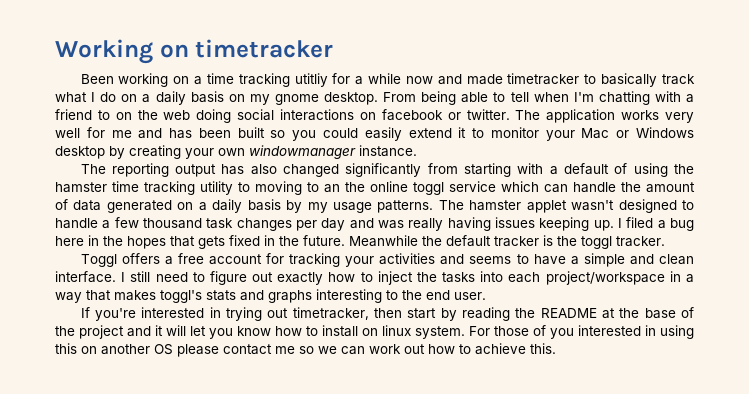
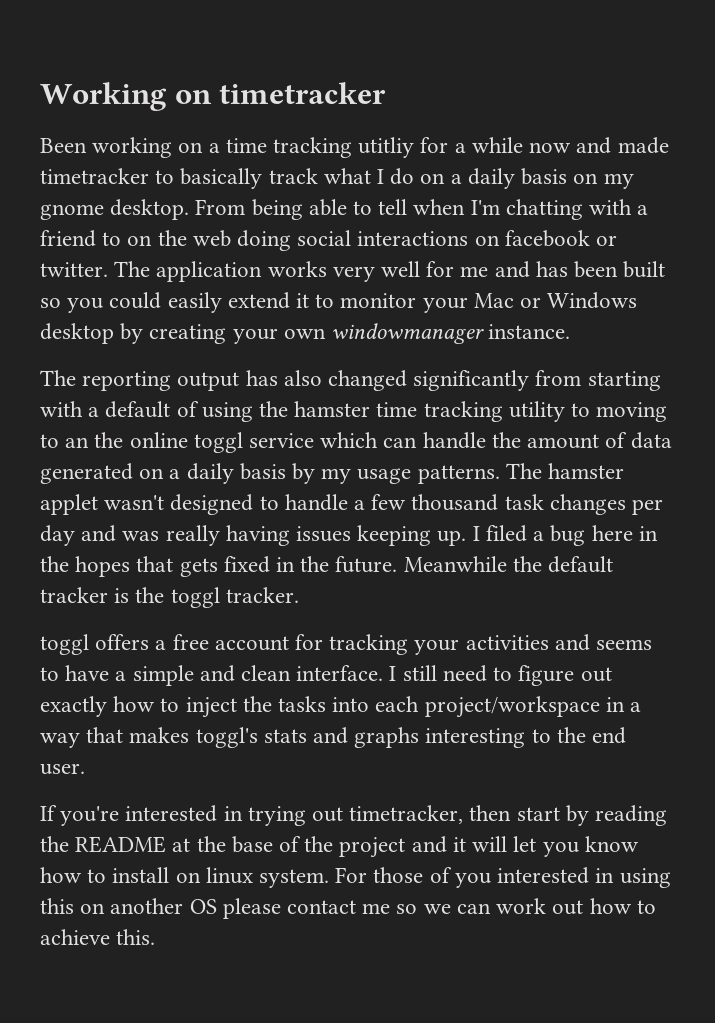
[80,254,117,267] Toggl -> [40,634,89,655] toggl

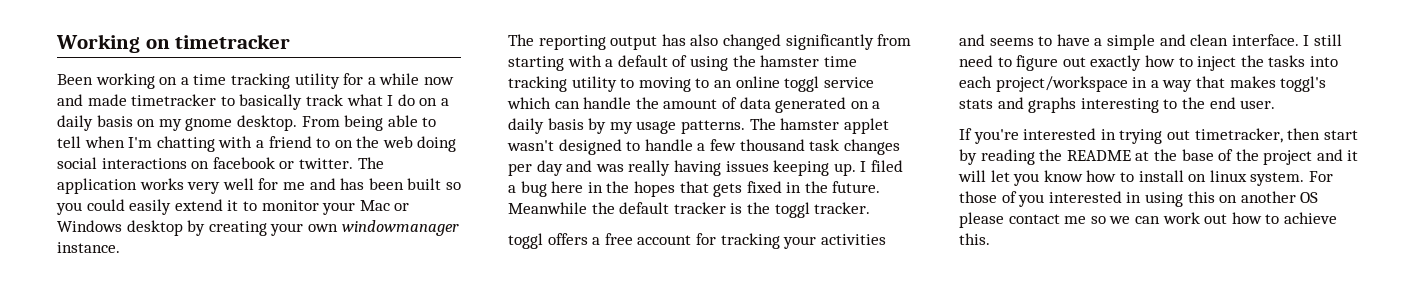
[358,137,415,158] utitliy -> [294,73,340,89] utility
[94,432,124,448] the -> (732, 84) none

